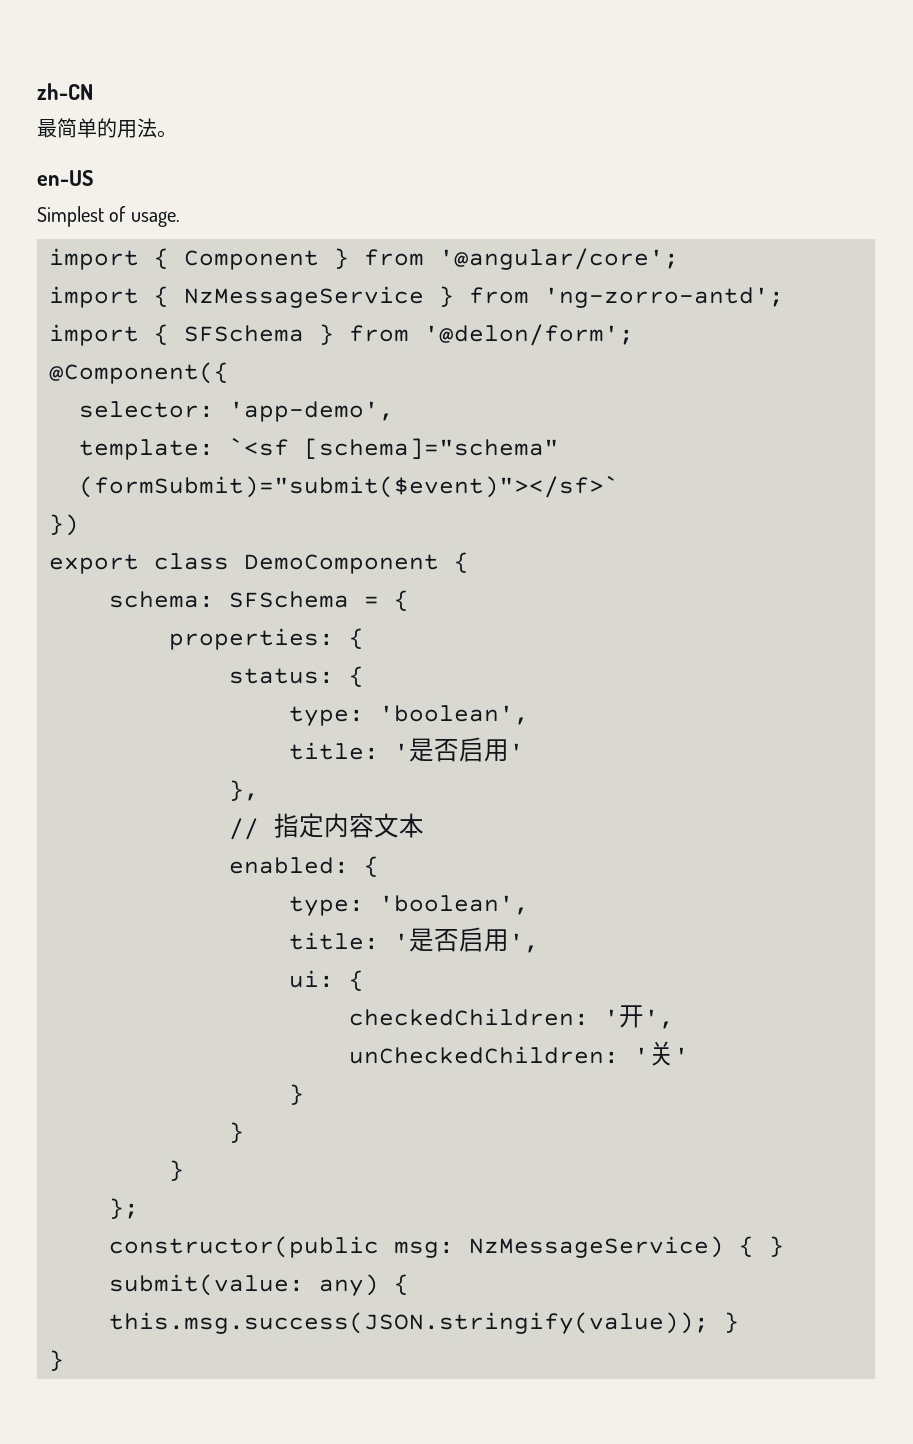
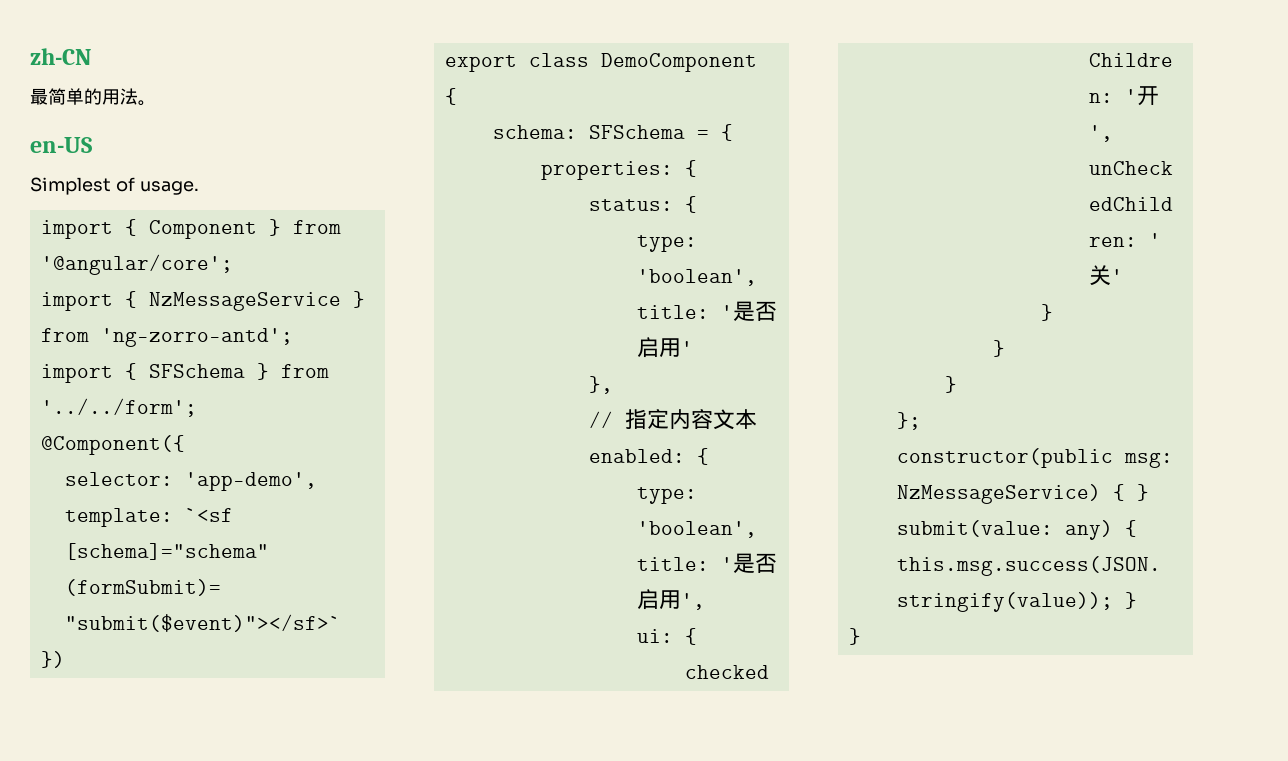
[424,324,634,346] '@delon/form'; -> [40,398,197,417] '../../form';

